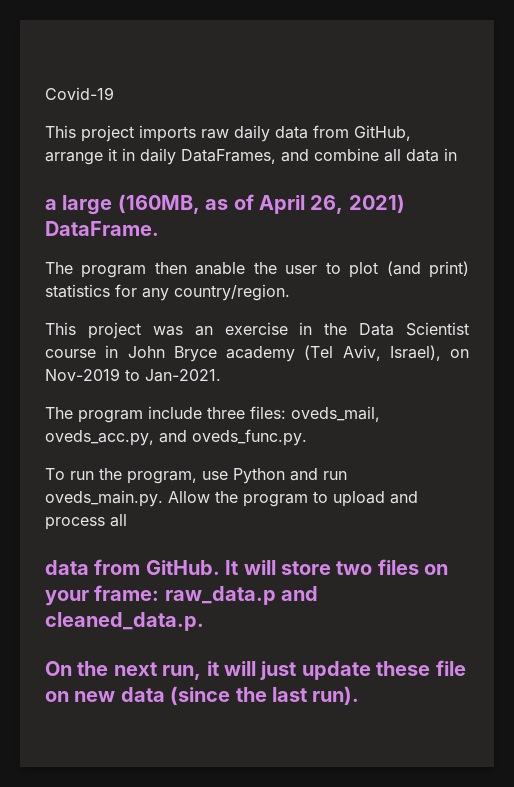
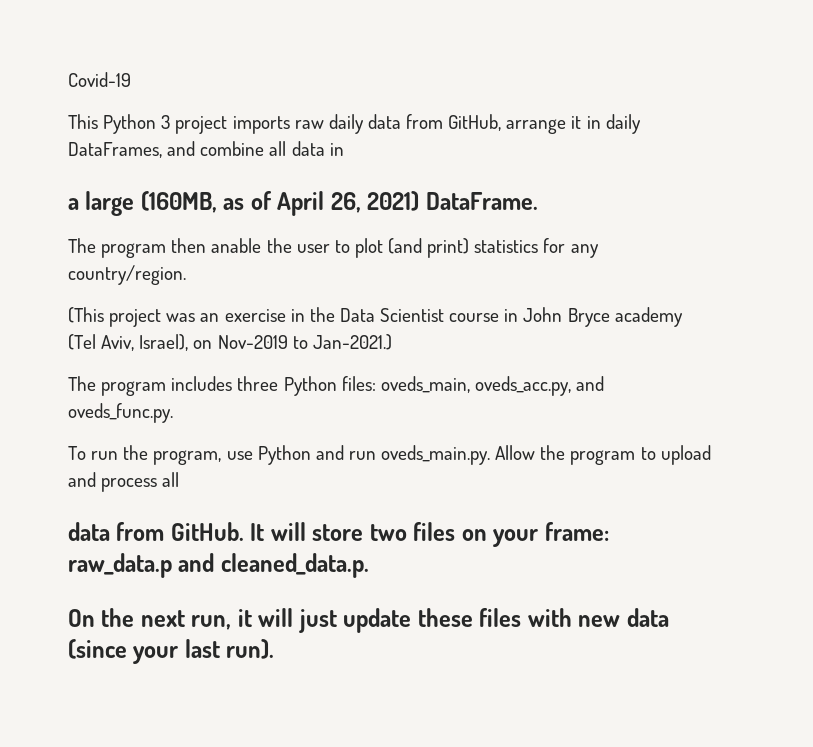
(76, 131) none -> [103,114,171,134] Python 3
[45,322,76,335] This -> [68,307,104,323] (This
[145,369,221,382] [45,406,380,423] Jan-2021. // The program include three files: oveds_mail, -> [312,334,392,350] [68,376,470,396] Jan-2021.) // The program includes three Python files: oveds_main,
[435,660,466,676] [45,691,69,702] file on -> [479,608,572,627] files with
[235,687,267,702] the -> [133,646,179,664] your

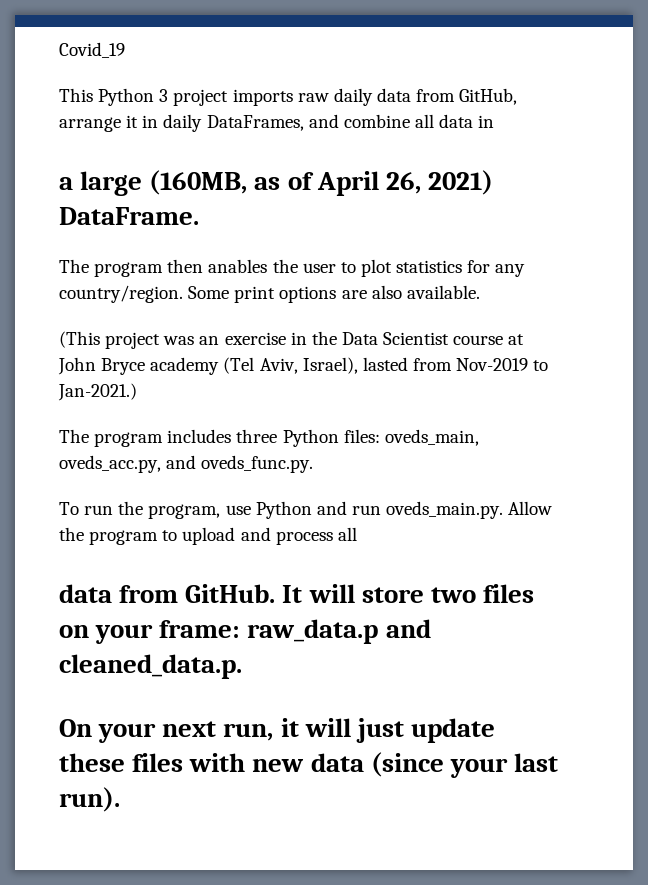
[68,72,131,87] Covid-19 -> [59,42,125,58] Covid_19
[211,238,262,253] anable -> [208,259,268,273] anables
[388,238,470,258] (and print) -> (392, 268) none
(186, 275) none -> [188,285,480,303] Some print options are also available.
[504,309,519,322] in -> [508,334,525,345] at
[193,340,213,349] on -> [362,357,452,371] lasted from
[101,608,135,627] the -> [98,723,157,743] your

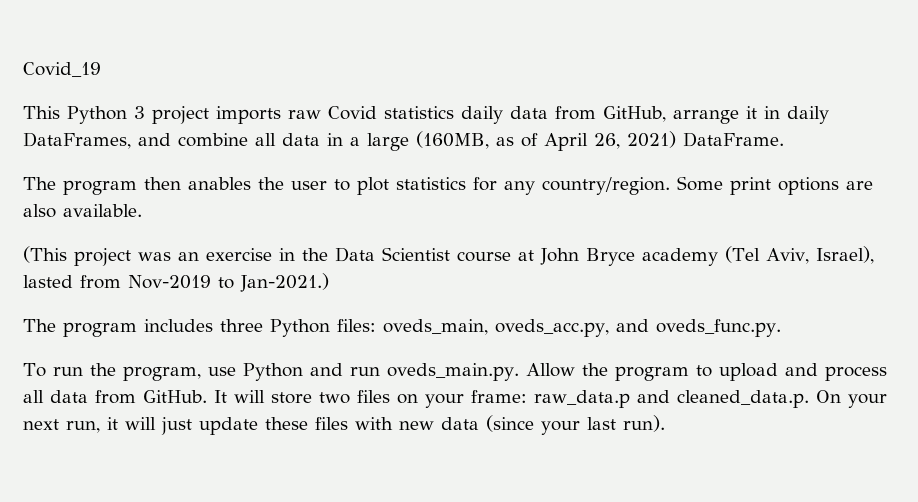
(329, 97) none -> [328,106,454,120] Covid statistics
(495, 121) // -> (343, 139) none
(357, 534) // -> (44, 396) none
(242, 666) // -> (809, 399) none

